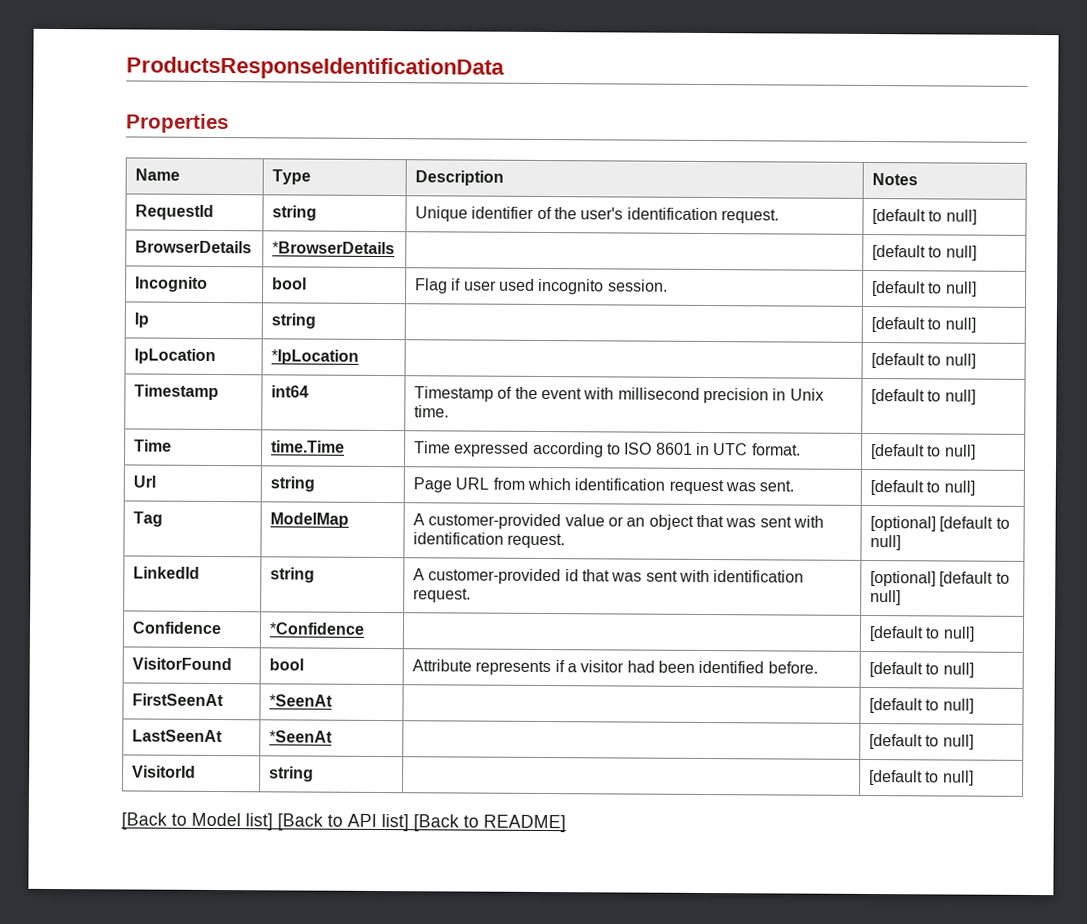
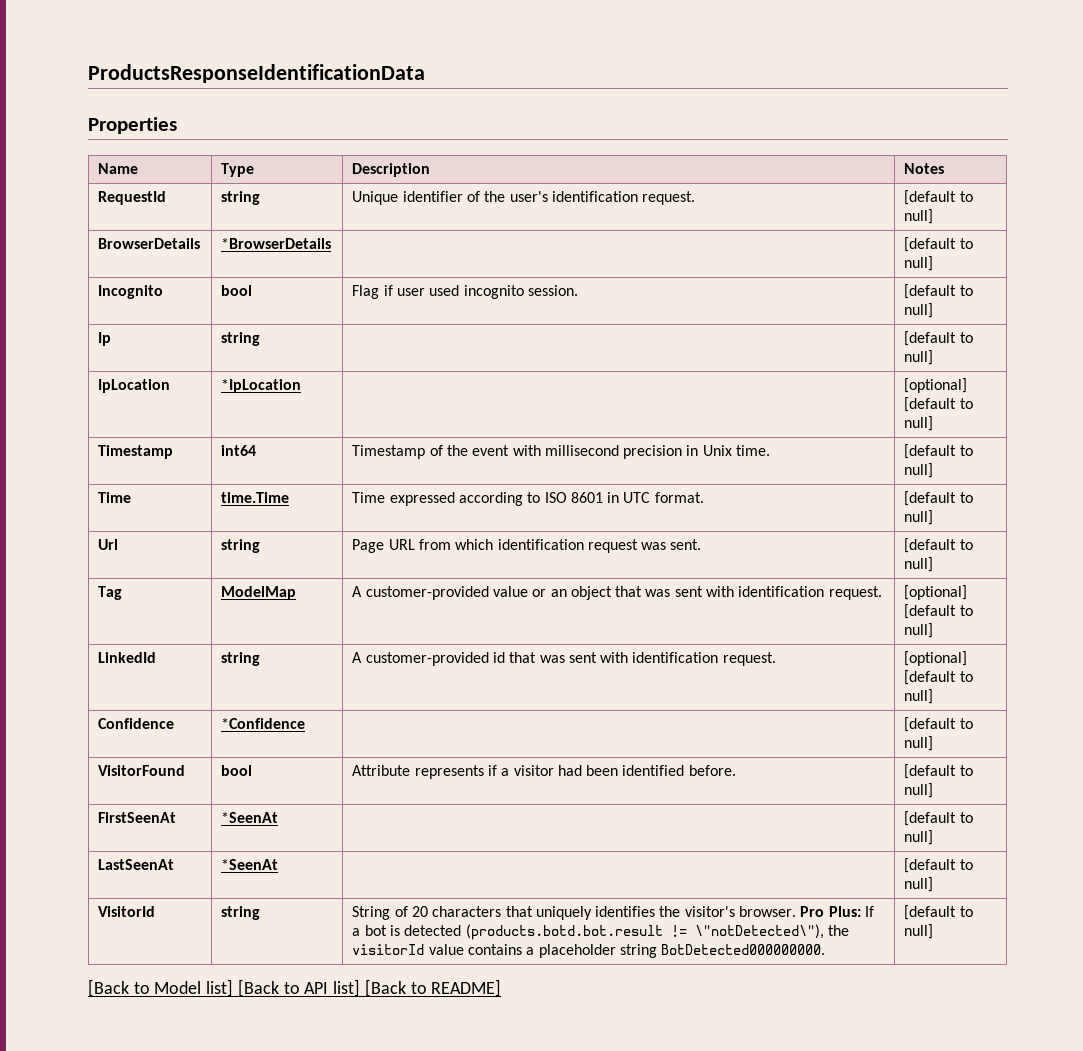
(360, 357) none -> [904,378,968,393] [optional]
(315, 774) none -> [352,906,875,920] [352,924,849,940] [352,944,826,958] String of 20 characters that uniquely identifies the visitor's browser. Pro Plus: If a bot is detected (products.botd.bot.result != \"notDetected\"), the visitorId value contains a placeholder string BotDetected000000000.

